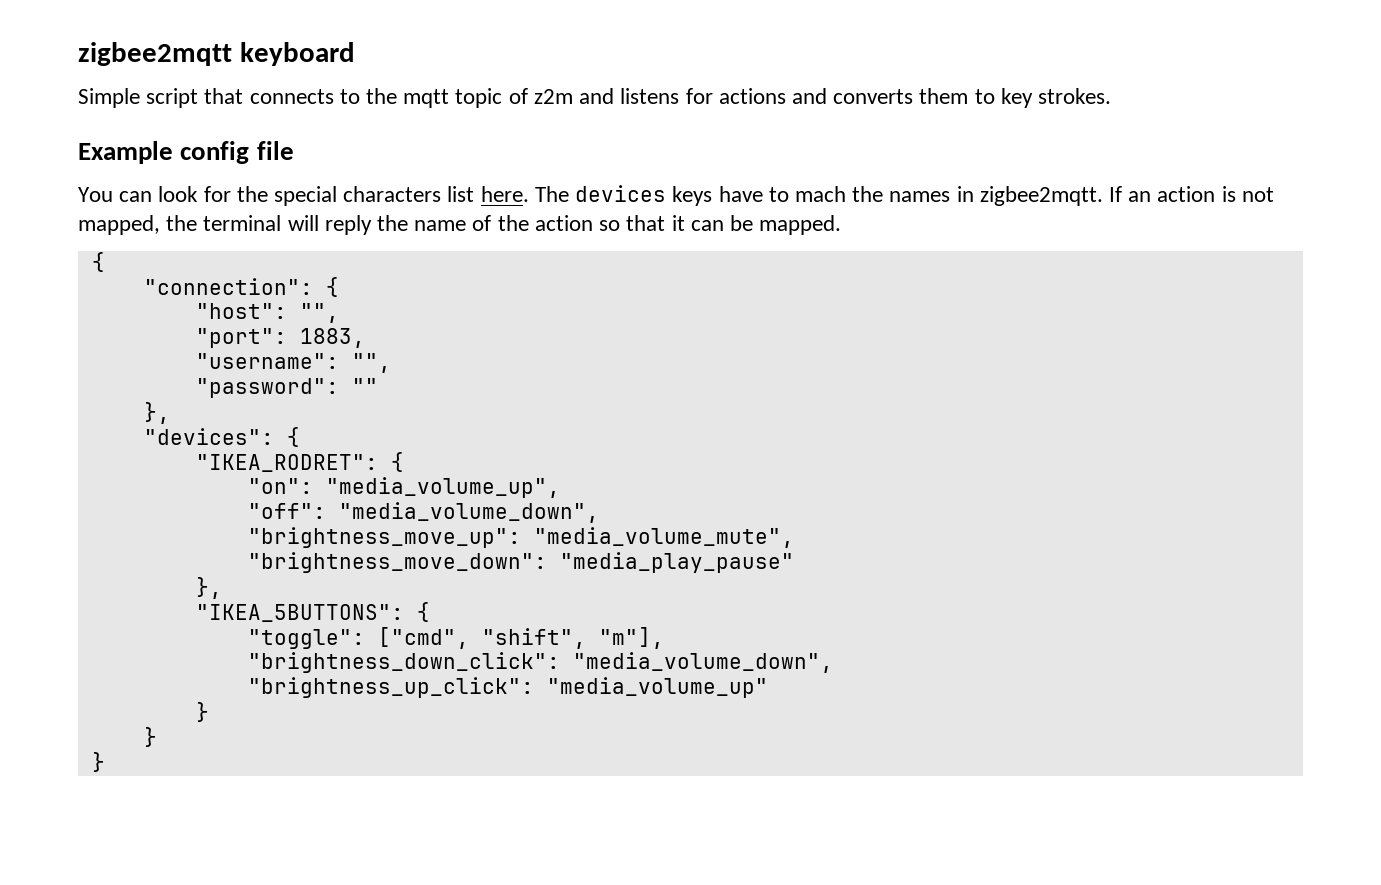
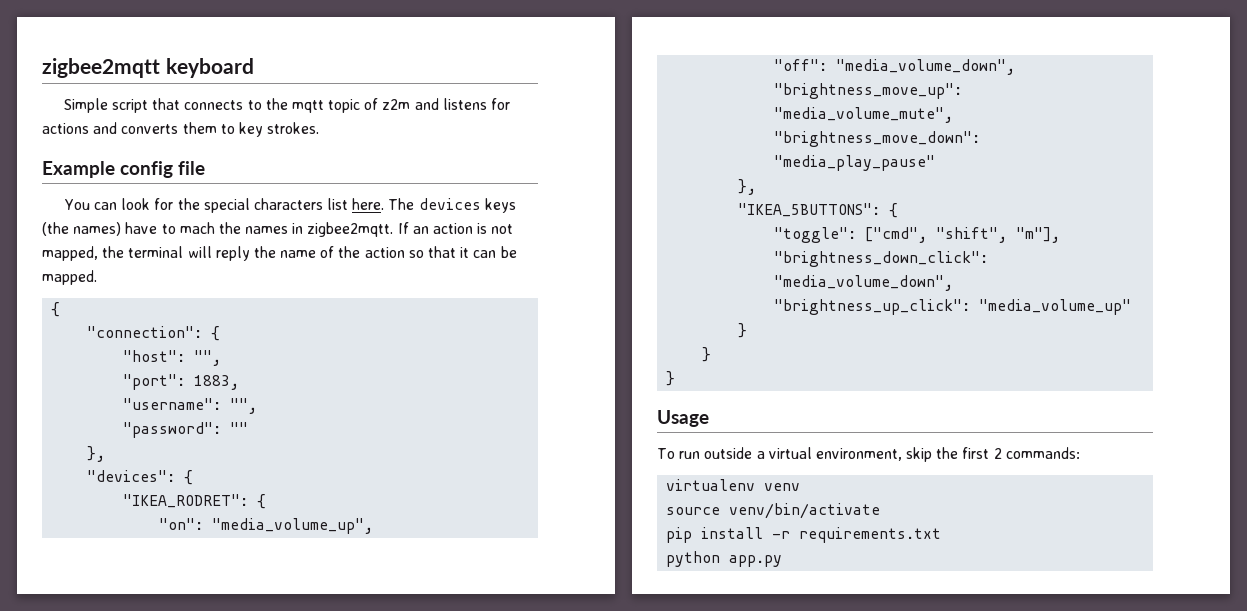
(713, 196) none -> [42,222,122,236] (the names)
(105, 762) none -> [657,410,709,427] [657,447,1080,462] [666,479,801,491] [666,503,881,519] [666,527,942,543] [666,551,783,567] // Usage // To run outside a virtual environment, skip the first 2 commands: // virtualenv venv // source venv/bin/activate // pip install -r requirements.txt // python app.py

